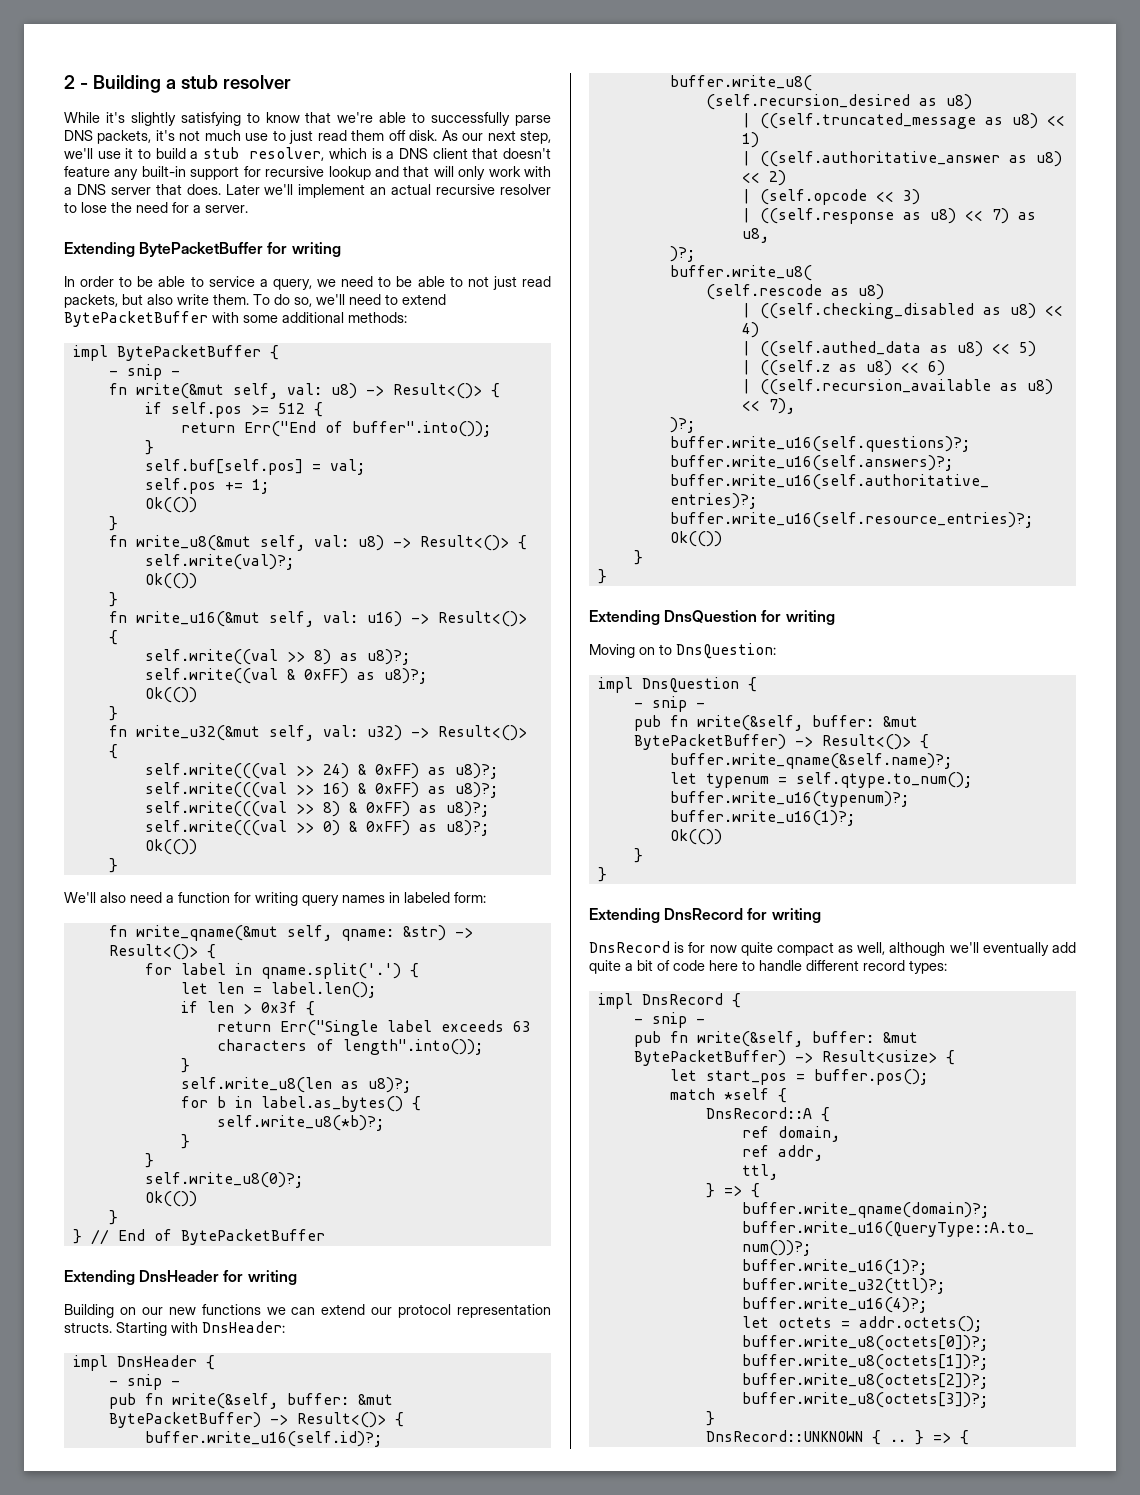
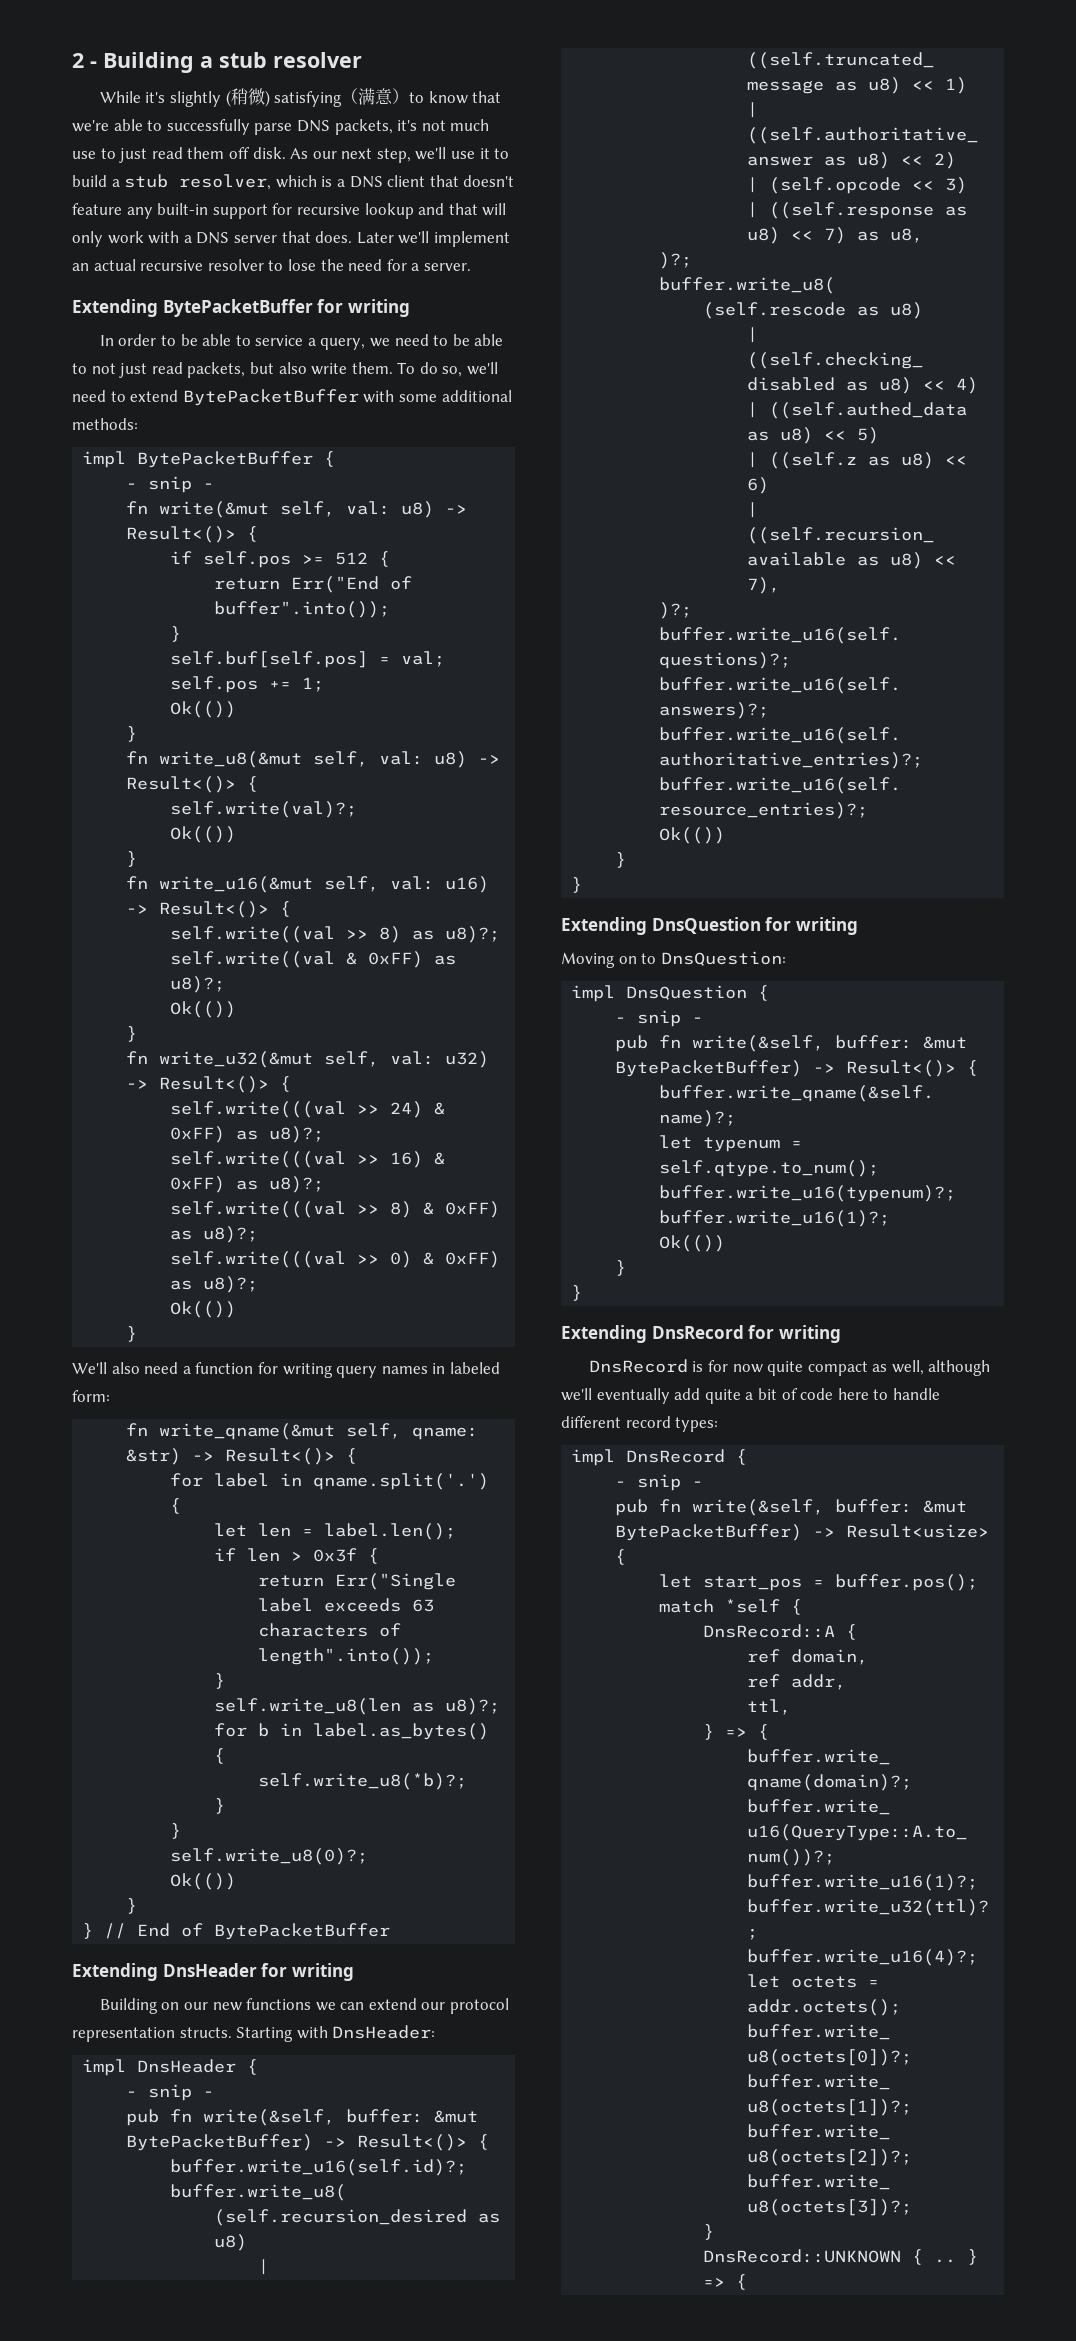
[180,112,241,126] satisfying -> [225,88,410,107] (稍微) satisfying（满意）

